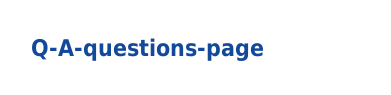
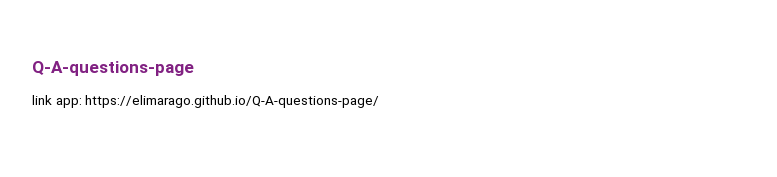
(264, 49) none -> [32,95,380,108] // link app: https://elimarago.github.io/Q-A-questions-page/

